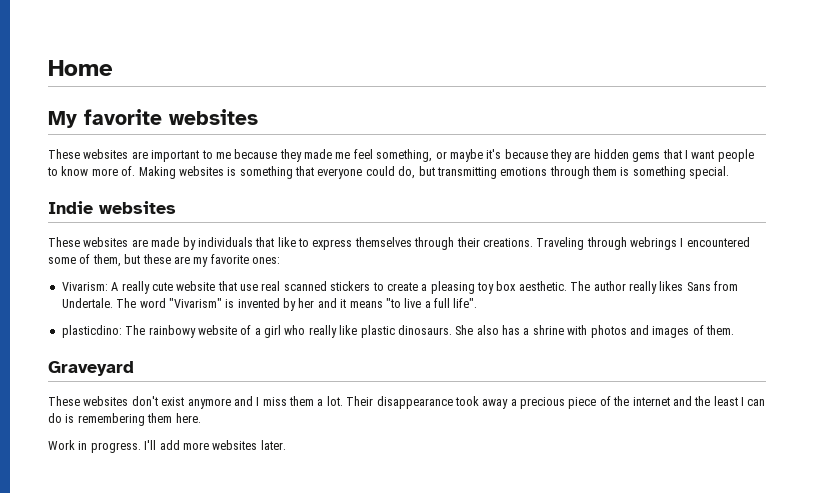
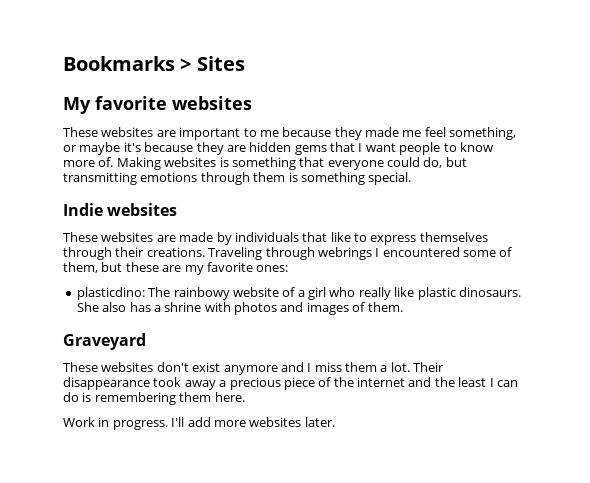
[48,60,113,76] Home -> [63,56,245,71] Bookmarks > Sites
[61,281,738,294] [61,298,478,311] // Vivarism: A really cute website that use real scanned stickers to create a pleasing toy box aesthetic. The author really likes Sans from Undertale. The word "Vivarism" is invented by her and it means "to live a full life". -> (289, 268) none

